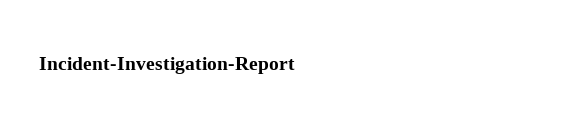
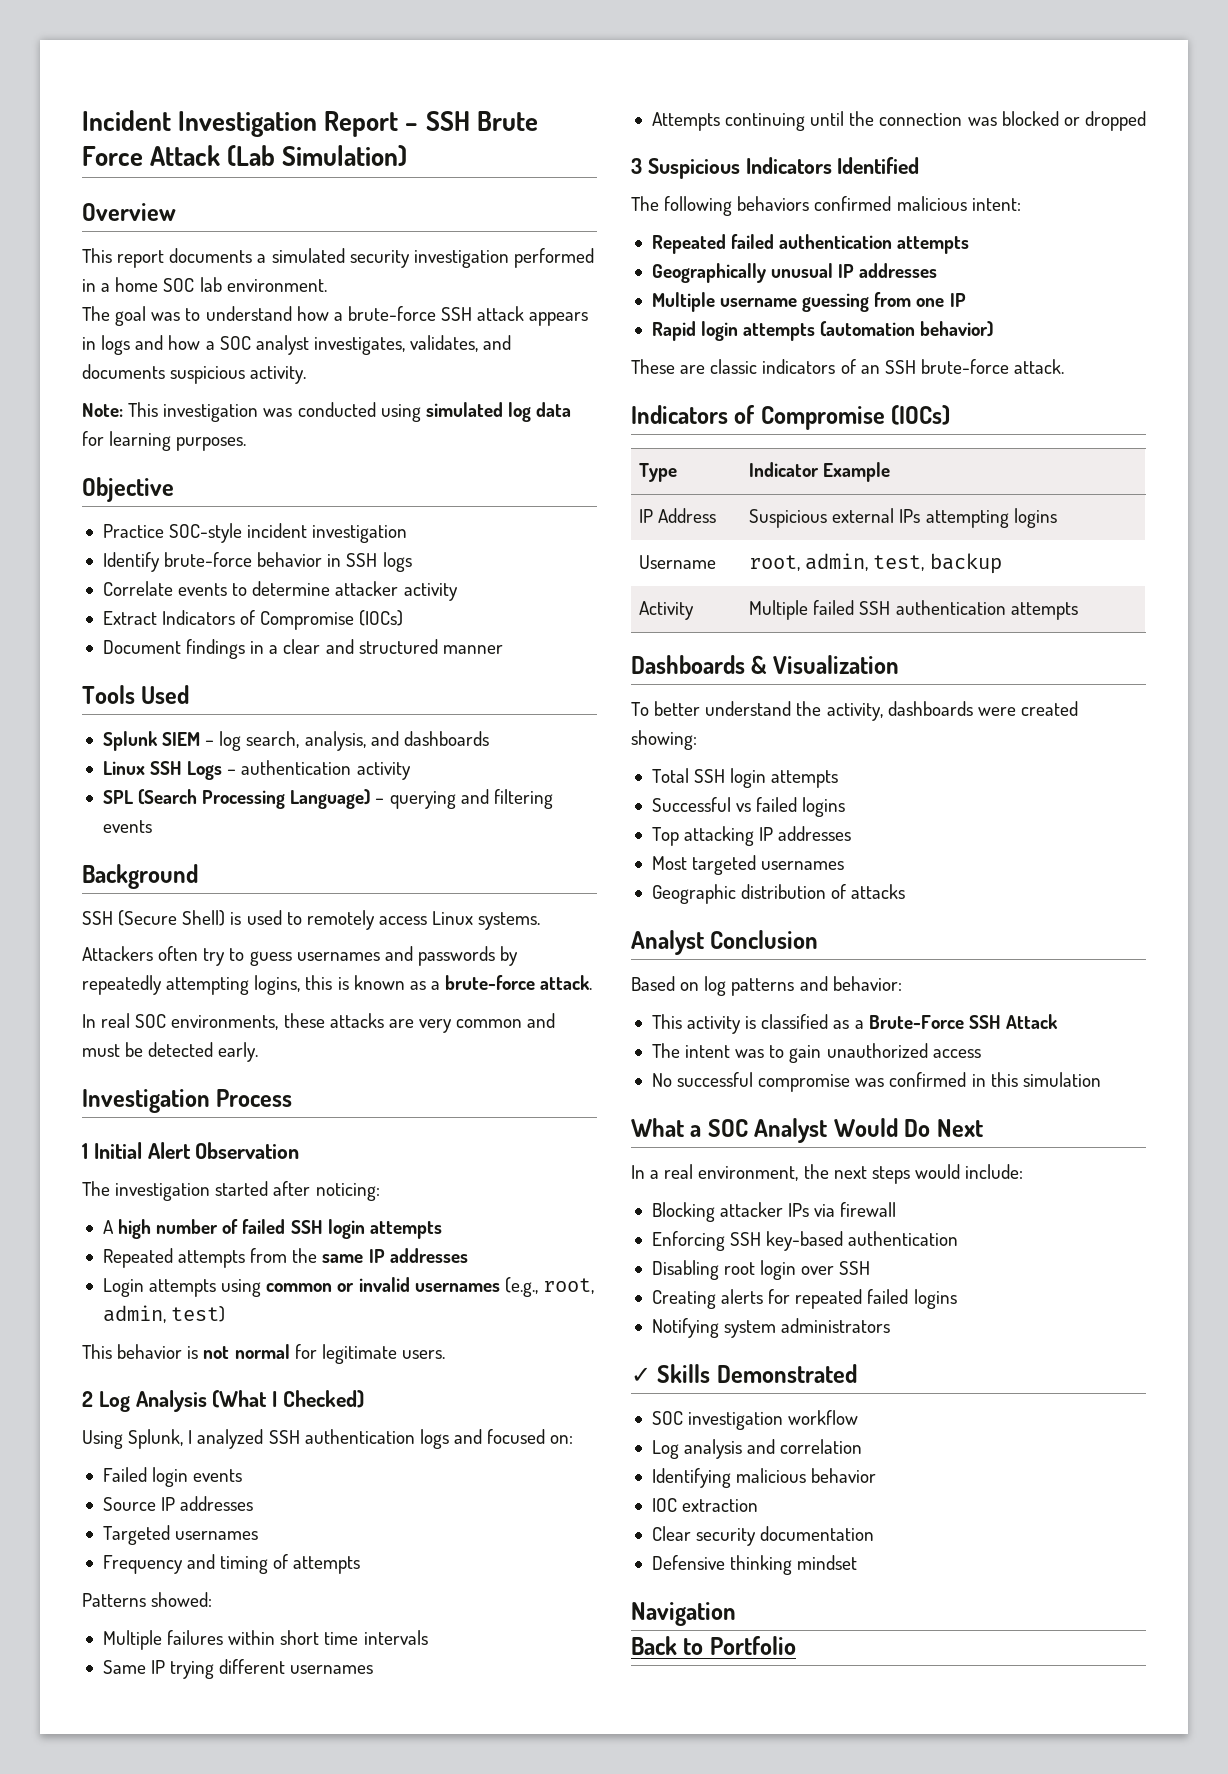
[39,57,295,74] Incident-Investigation-Report -> [82,110,538,137] [82,145,408,166] [82,203,176,221] [82,248,594,268] [82,277,327,292] [82,306,589,326] [82,335,512,355] [82,364,307,384] [82,402,572,422] [82,431,247,451] [82,477,174,502] [102,523,408,543] [102,552,412,572] [102,581,458,601] [102,610,404,630] [102,639,503,659] [82,685,190,704] [102,731,489,751] [102,760,411,780] [102,789,553,809] [102,820,152,833] [82,864,198,889] [82,910,541,930] [82,946,519,966] [82,975,593,995] [82,1013,556,1033] [82,1042,259,1062] [82,1089,293,1113] [82,1142,300,1159] [82,1181,380,1201] [102,1219,442,1239] [102,1248,468,1268] [102,1277,594,1297] [102,1305,226,1323] [82,1344,445,1364] [82,1390,365,1412] [82,1429,574,1449] [102,1467,243,1487] [102,1496,254,1511] [102,1525,259,1545] [102,1554,361,1574] [82,1592,213,1607] [102,1630,428,1650] [102,1659,374,1679] [651,111,1146,131] [631,157,920,179] [631,196,1021,216] [651,234,970,254] [651,263,938,283] [651,292,966,312] [651,321,994,341] [631,359,1065,374] [631,405,951,430] [639,463,678,482] [749,462,891,482] [639,508,717,523] [749,508,1057,528] [639,555,717,569] [749,553,1002,574] [639,601,695,620] [749,600,1078,620] [631,655,899,674] [631,701,1078,721] [631,730,697,750] [651,768,839,788] [651,797,846,817] [651,826,852,846] [651,855,845,875] [651,884,906,904] [631,930,819,955] [631,976,902,996] [651,1014,1058,1034] [651,1043,981,1063] [651,1072,1101,1092] [631,1118,983,1143] [631,1164,1024,1184] [651,1202,897,1222] [651,1231,959,1251] [651,1260,871,1280] [651,1289,957,1309] [651,1318,891,1338] [631,1364,857,1383] [651,1410,859,1430] [651,1439,863,1459] [651,1468,877,1488] [651,1498,759,1512] [651,1526,875,1546] [651,1555,858,1575] [631,1602,736,1626] [631,1636,796,1655] Incident Investigation Report – SSH Brute Force Attack (Lab Simulation) // Overview // This report documents a simulated security investigation performed in a home SOC lab environment. // The goal was to understand how a brute-force SSH attack appears in logs and how a SOC analyst investigates, validates, and documents suspicious activity. // Note: This investigation was conducted using simulated log data for learning purposes. // Objective // Practice SOC-style incident investigation // Identify brute-force behavior in SSH logs // Correlate events to determine attacker activity // Extract Indicators of Compromise (IOCs) // Document findings in a clear and structured manner // Tools Used // Splunk SIEM – log search, analysis, and dashboards // Linux SSH Logs – authentication activity // SPL (Search Processing Language) – querying and filtering events // Background // SSH (Secure Shell) is used to remotely access Linux systems. // Attackers often try to guess usernames and passwords by repeatedly attempting logins, this is known as a brute-force attack. // In real SOC environments, these attacks are very common and must be detected early. // Investigation Process // 1 Initial Alert Observation // The investigation started after noticing: // A high number of failed SSH login attempts // Repeated attempts from the same IP addresses // Login attempts using common or invalid usernames (e.g., root, admin, test) // This behavior is not normal for legitimate users. // 2 Log Analysis (What I Checked) // Using Splunk, I analyzed SSH authentication logs and focused on: // Failed login events // Source IP addresses // Targeted usernames // Frequency and timing of attempts // Patterns showed: // Multiple failures within short time intervals // Same IP trying different usernames // Attempts continuing until the connection was blocked or dropped // 3 Suspicious Indicators Identified // The following behaviors confirmed malicious intent: // Repeated failed authentication attempts // Geographically unusual IP addresses // Multiple username guessing from one IP // Rapid login attempts (automation behavior) // These are classic indicators of an SSH brute-force attack. // Indicators of Compromise (IOCs) // Type | Indicator Example // IP Address | Suspicious external IPs attempting logins // Username | root, admin, test, backup // Activity | Multiple failed SSH authentication attempts // Dashboards & Visualization // To better understand the activity, dashboards were created showing: // Total SSH login attempts // Successful vs failed logins // Top attacking IP addresses // Most targeted usernames // Geographic distribution of attacks // Analyst Conclusion // Based on log patterns and behavior: // This activity is classified as a Brute-Force SSH Attack // The intent was to gain unauthorized access // No successful compromise was confirmed in this simulation // What a SOC Analyst Would Do Next // In a real environment, the next steps would include: // Blocking attacker IPs via firewall // Enforcing SSH key-based authentication // Disabling root login over SSH // Creating alerts for repeated failed logins // Notifying system administrators // ✓ Skills Demonstrated // SOC investigation workflow // Log analysis and correlation // Identifying malicious behavior // IOC extraction // Clear security documentation // Defensive thinking mindset // Navigation // Back to Portfolio

